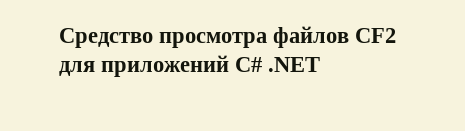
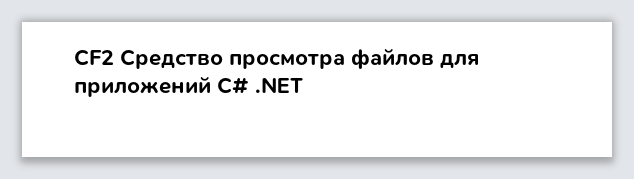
(59, 38) none -> [74,49,114,66] CF2
[355,28,397,43] CF2 -> (434, 58) none

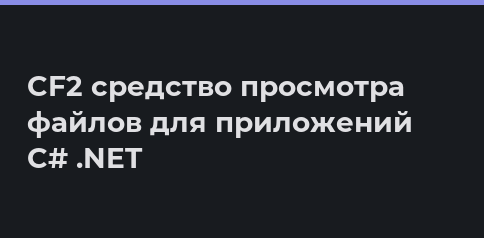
[120,49,223,69] Средство -> [91,81,232,102] средство

